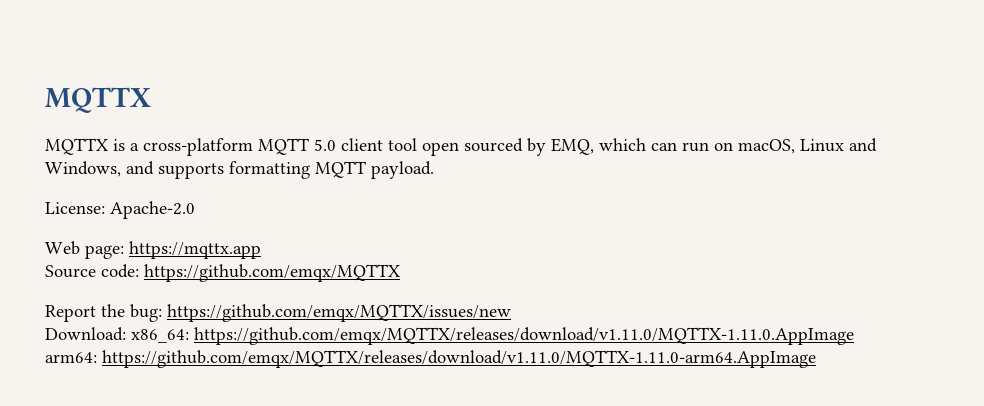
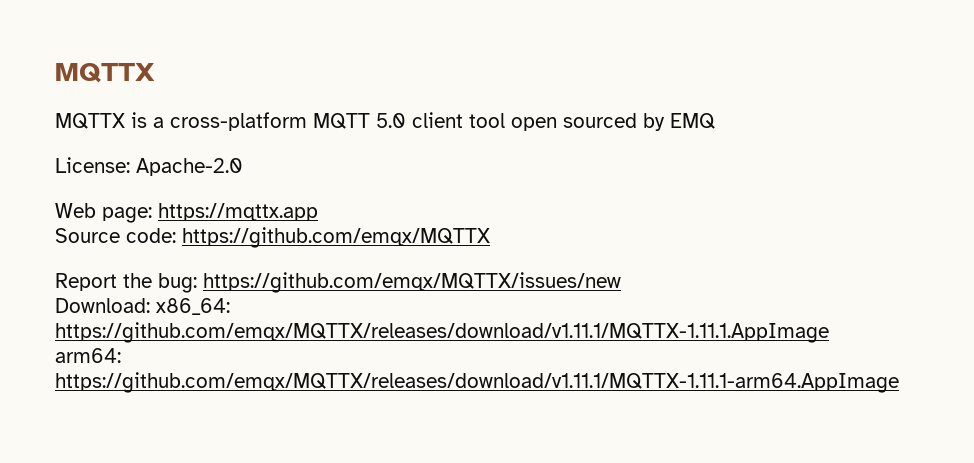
[551,138,877,155] [45,161,434,179] EMQ, which can run on macOS, Linux and Windows, and supports formatting MQTT payload. -> [670,113,715,129] EMQ
[194,327,854,345] https://github.com/emqx/MQTTX/releases/download/v1.11.0/MQTTX-1.11.0.AppImage -> [55,322,829,343] https://github.com/emqx/MQTTX/releases/download/v1.11.1/MQTTX-1.11.1.AppImage
[102,350,816,368] https://github.com/emqx/MQTTX/releases/download/v1.11.0/MQTTX-1.11.0-arm64.AppImage -> [55,372,899,393] https://github.com/emqx/MQTTX/releases/download/v1.11.1/MQTTX-1.11.1-arm64.AppImage

